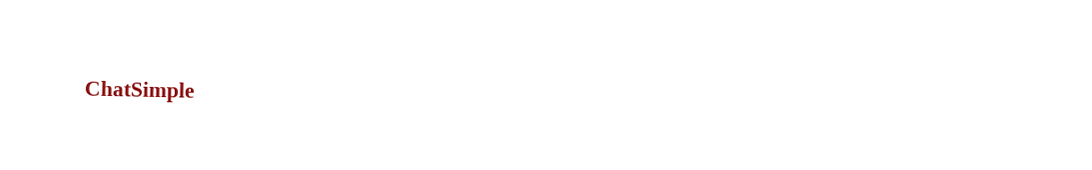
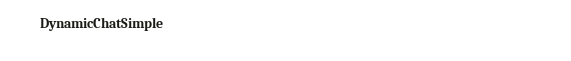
[84,80,195,103] ChatSimple -> [40,17,163,31] DynamicChatSimple

